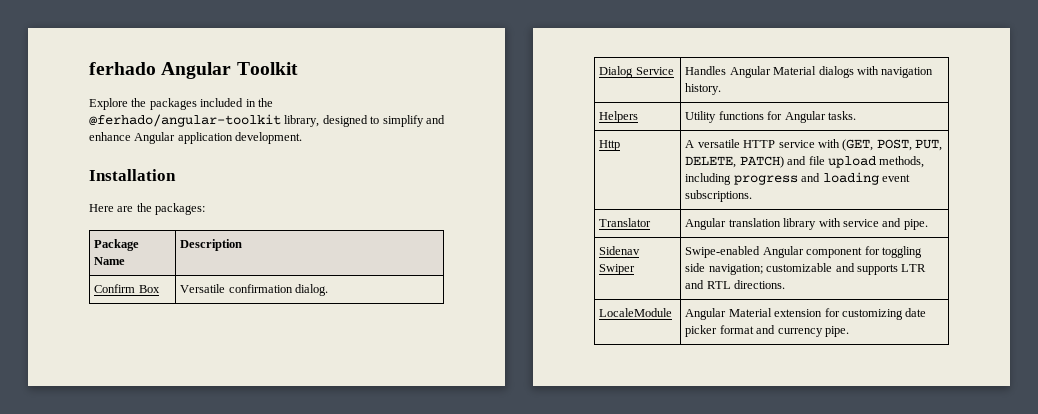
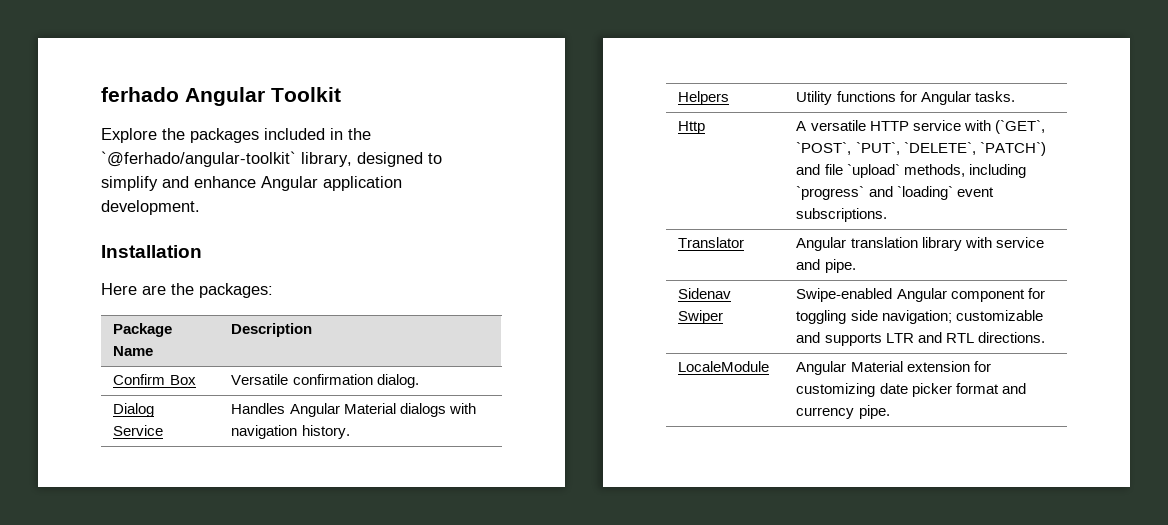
[89,114,281,127] @ferhado/angular-toolkit -> [101,151,296,167] `@ferhado/angular-toolkit`
[842,139,943,151] [685,156,784,168] (GET, POST, PUT, DELETE, PATCH) -> [994,120,1045,134] [796,142,1046,156] (`GET`, `POST`, `PUT`, `DELETE`, `PATCH`)
[827,156,876,168] upload -> [846,164,900,178] `upload`
[733,172,879,185] progress and loading -> [796,186,953,200] `progress` and `loading`

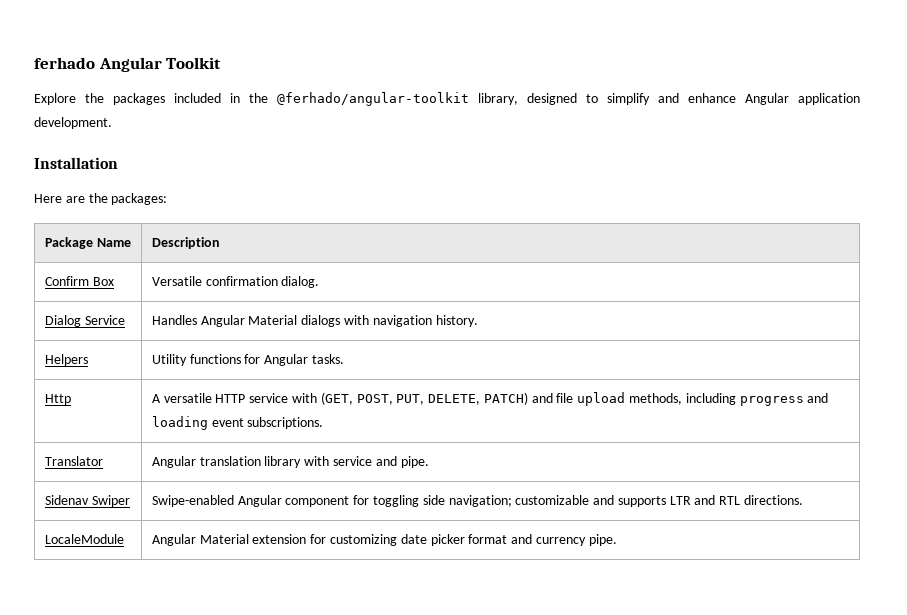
[101,151,296,167] `@ferhado/angular-toolkit` -> [277,92,469,106] @ferhado/angular-toolkit
[994,120,1045,134] [796,142,1046,156] (`GET`, `POST`, `PUT`, `DELETE`, `PATCH`) -> [320,392,528,405] (GET, POST, PUT, DELETE, PATCH)
[846,164,900,178] `upload` -> [577,392,626,406] upload
[796,186,953,200] `progress` and `loading` -> [739,393,829,406] [151,416,208,430] progress and loading

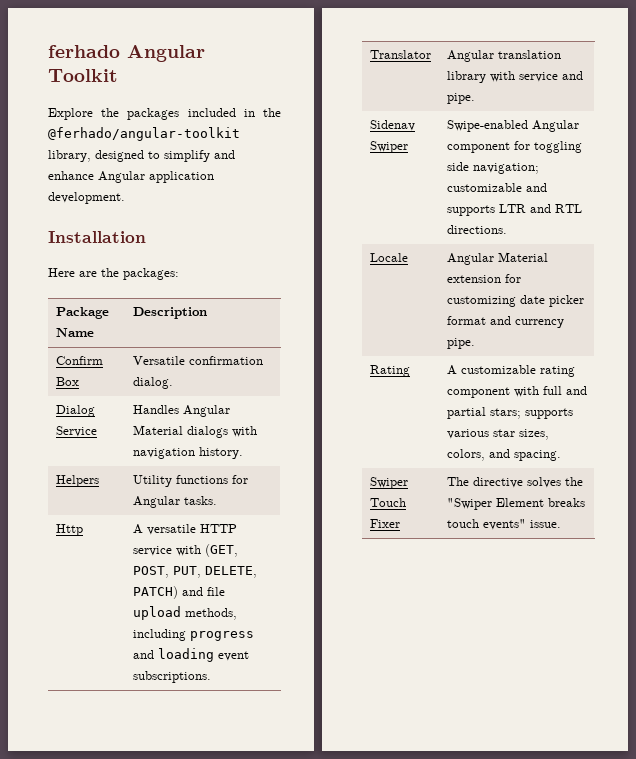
[44,534,124,544] LocaleModule -> [369,253,408,262] Locale
(617, 540) none -> [369,365,410,377] [446,365,575,377] [446,386,587,398] [446,407,573,419] [446,429,549,440] [446,449,561,461] [369,477,408,489] [369,498,406,507] [369,519,400,528] [446,477,583,488] [446,498,585,510] [446,519,561,530] // Rating | A customizable rating component with full and partial stars; supports various star sizes, colors, and spacing. // Swiper Touch Fixer | The directive solves the "Swiper Element breaks touch events" issue.

